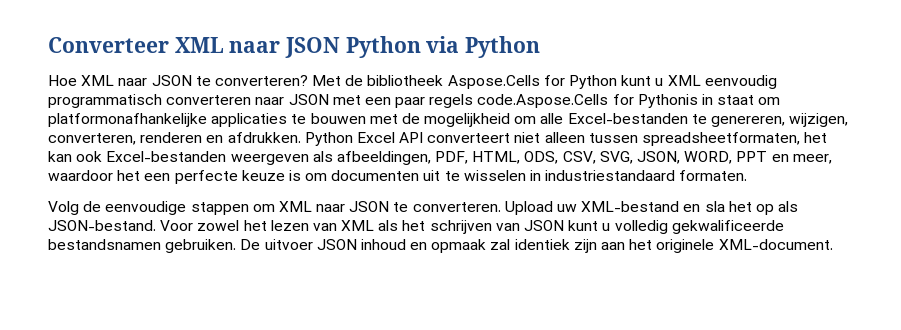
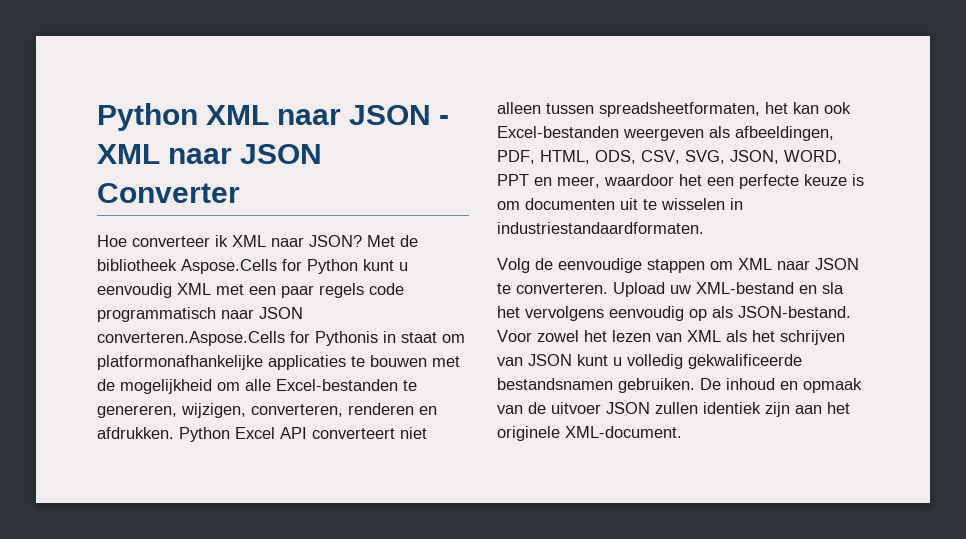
[48,36,541,58] [48,75,308,86] Converteer XML naar JSON Python via Python // Hoe XML naar JSON te converteren? -> [97,103,450,131] [97,144,323,164] [97,183,240,203] [97,235,362,247] Python XML naar JSON - XML naar JSON Converter // Hoe converteer ik XML naar JSON?
[667,75,777,89] [48,94,609,108] XML eenvoudig programmatisch converteren naar JSON met een paar regels code.Aspose.Cells -> [97,283,404,298] [97,307,303,322] [97,331,285,346] eenvoudig XML met een paar regels code programmatisch naar JSON converteren.Aspose.Cells
[545,170,748,181] industriestandaard formaten. -> [497,222,704,234] industriestandaardformaten.
(752, 206) none -> [525,306,684,321] vervolgens eenvoudig
[264,239,357,250] uitvoer JSON -> (721, 384) none
[490,239,511,250] zal -> [497,402,698,414] van de uitvoer JSON zullen

